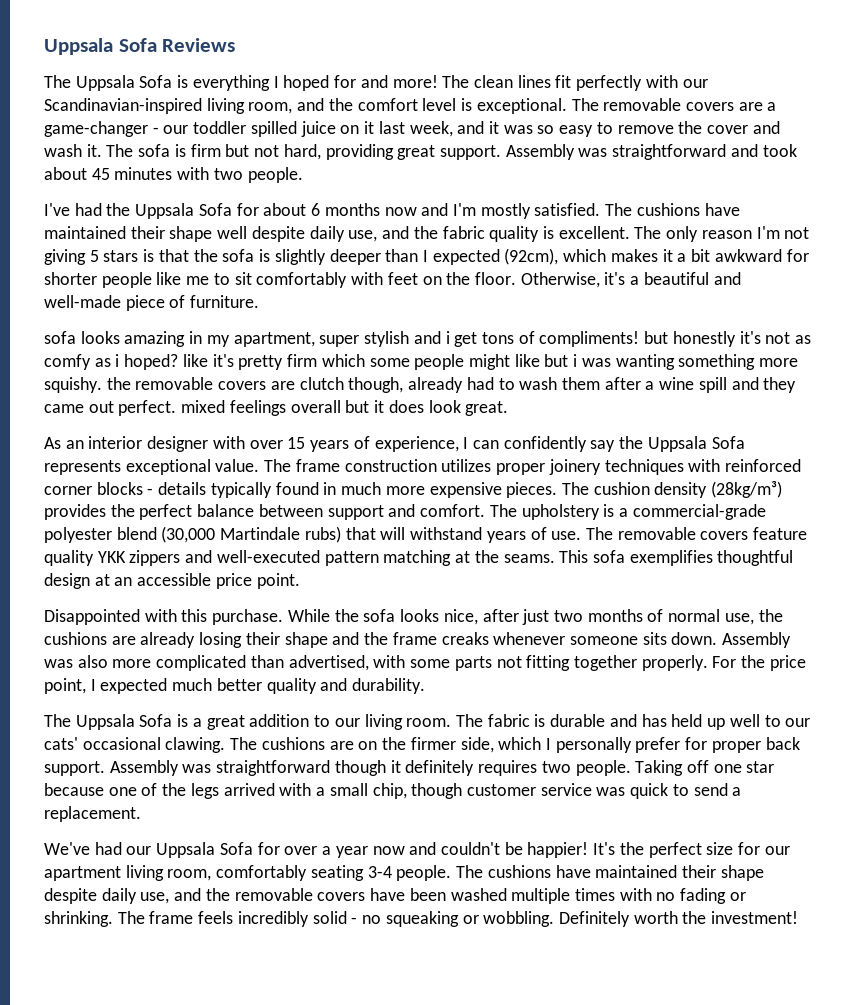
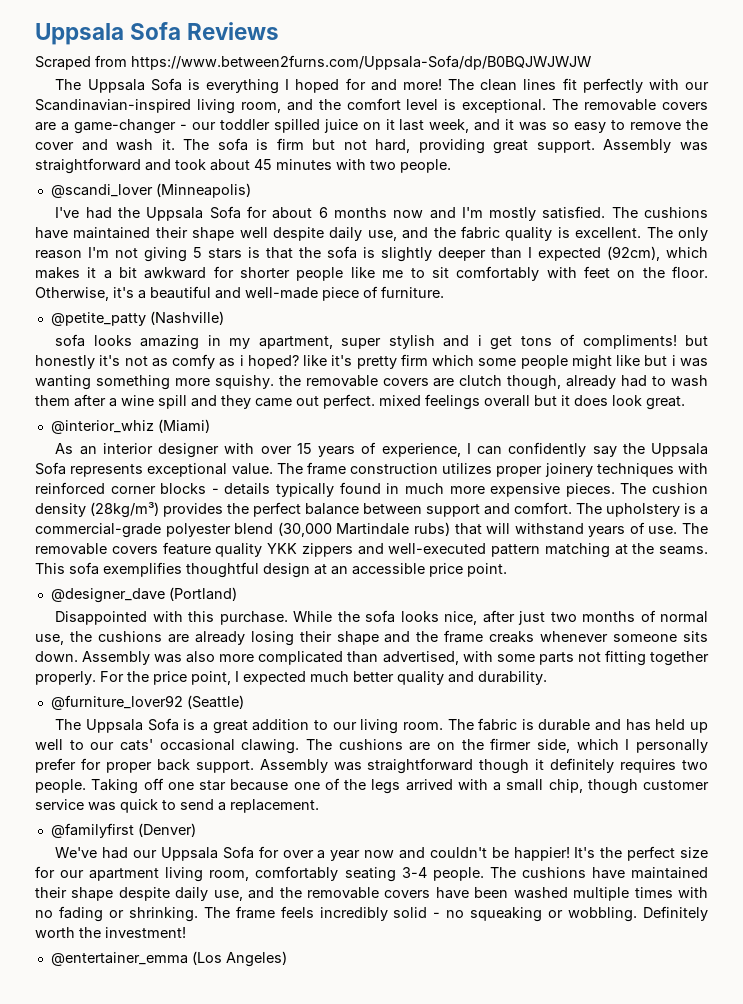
(236, 45) none -> [35,55,591,70] // Scraped from https://www.between2furns.com/Uppsala-Sofa/dp/B0BQJWJWJW
(303, 175) none -> [50,183,251,198] // @scandi_lover (Minneapolis)
(260, 301) none -> [50,311,224,326] // @petite_patty (Nashville)
(509, 408) none -> [50,419,210,434] // @interior_whiz (Miami)
(300, 581) none -> [50,587,237,603] // @designer_dave (Portland)
(426, 686) none -> [50,695,244,710] // @furniture_lover92 (Seattle)
(141, 814) none -> [50,823,196,838] // @familyfirst (Denver)
(799, 917) none -> [50,951,287,967] // @entertainer_emma (Los Angeles)

